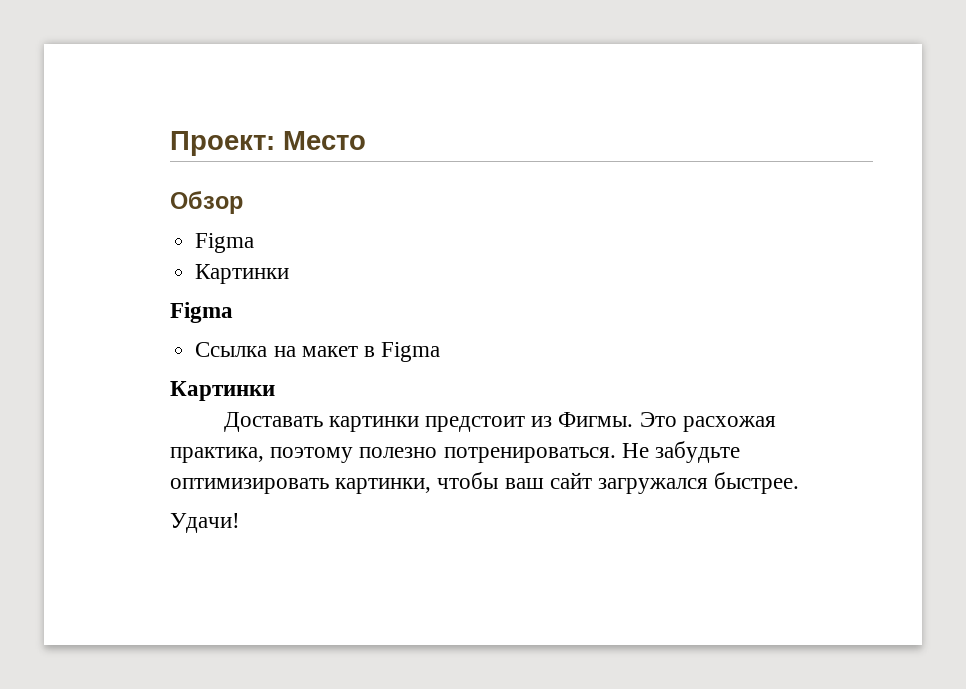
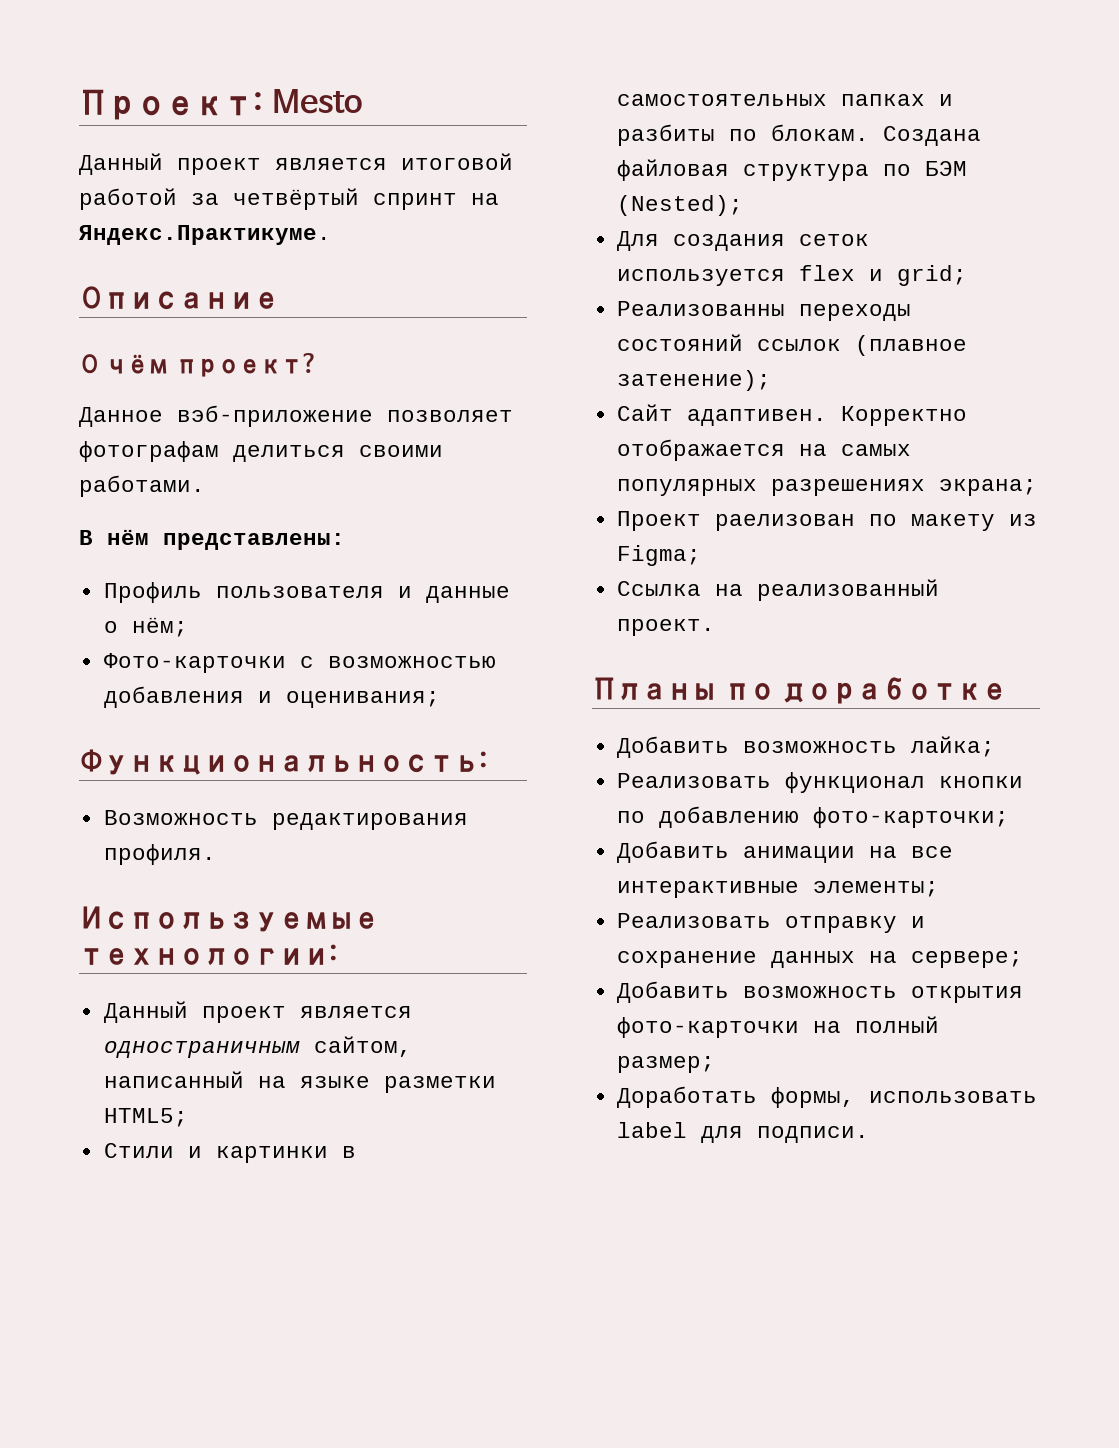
[283,131,366,150] [170,191,243,214] [195,233,255,253] [195,264,290,284] [170,302,233,323] [195,342,441,362] [170,381,275,401] [223,412,776,432] [170,441,741,463] [170,472,800,494] [170,513,240,533] Место // Обзор // Figma // Картинки // Figma // Ссылка на макет в Figma // Картинки // Доставать картинки предстоит из Фигмы. Это расхожая практика, поэтому полезно потренироваться. Не забудьте оптимизировать картинки, чтобы ваш сайт загружался быстрее. // Удачи! -> [271,89,362,114] [79,153,513,175] [79,188,499,210] [79,225,331,245] [79,286,279,310] [79,353,318,377] [79,405,513,427] [79,441,443,462] [79,475,205,497] [79,529,345,550] [103,582,510,603] [103,617,188,637] [103,653,496,673] [103,686,440,708] [79,749,487,775] [103,810,468,830] [103,844,216,865] [79,906,379,932] [79,944,337,966] [103,1001,412,1023] [103,1036,412,1058] [103,1071,496,1093] [103,1108,188,1127] [103,1143,356,1163] [616,94,953,106] [616,124,981,146] [616,159,967,181] [616,195,743,216] [616,231,869,251] [616,265,967,286] [616,301,911,321] [616,334,967,356] [616,370,771,391] [616,404,967,426] [616,439,911,461] [616,479,1037,496] [616,511,1037,531] [616,545,701,566] [616,579,939,601] [616,619,715,636] [592,677,1008,704] [616,736,995,758] [616,772,1023,793] [616,806,1009,828] [616,841,953,863] [616,881,939,898] [616,913,925,933] [616,951,1023,968] [616,981,1023,1003] [616,1016,939,1038] [616,1056,715,1073] [616,1086,1037,1108] [616,1122,869,1143] Mesto // Данный проект является итоговой работой за четвёртый спринт на Яндекс.Практикуме. // Описание // О чём проект? // Данное вэб-приложение позволяет фотографам делиться своими работами. // В нём представлены: // Профиль пользователя и данные о нём; // Фото-карточки с возможностью добавления и оценивания; // Функциональность: // Возможность редактирования профиля. // Используемые технологии: // Данный проект является одностраничным сайтом, написанный на языке разметки HTML5; // Стили и картинки в самостоятельных папках и разбиты по блокам. Создана файловая структура по БЭМ (Nested); // Для создания сеток используется flex и grid; // Реализованны переходы состояний ссылок (плавное затенение); // Сайт адаптивен. Корректно отображается на самых популярных разрешениях экрана; // Проект раелизован по макету из Figma; // Ссылка на реализованный проект. // Планы по доработке // Добавить возможность лайка; // Реализовать функционал кнопки по добавлению фото-карточки; // Добавить анимации на все интерактивные элементы; // Реализовать отправку и сохранение данных на сервере; // Добавить возможность открытия фото-карточки на полный размер; // Доработать формы, использовать label для подписи.

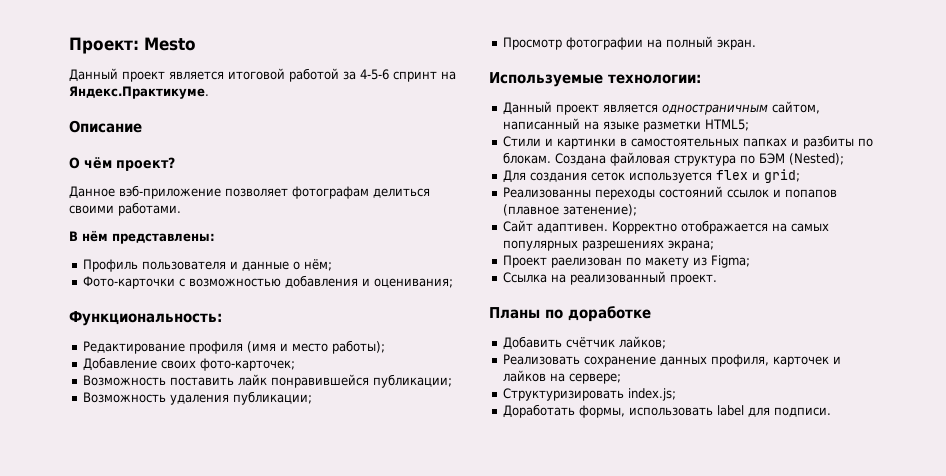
[233,188,359,210] четвёртый -> [360,69,389,80] 4-5-6
[103,810,468,830] [103,844,216,865] Возможность редактирования профиля. -> [83,340,386,354] [83,357,296,371] [83,374,453,388] [83,391,313,405] [503,36,757,50] Редактирование профиля (имя и место работы); // Добавление своих фото-карточек; // Возможность поставить лайк понравившейся публикации; // Возможность удаления публикации; // Просмотр фотографии на полный экран.
(841, 345) none -> [773,189,838,198] и попапов
[742,736,995,757] [616,772,1023,793] [616,806,1009,828] [616,841,953,863] [616,881,939,898] [616,913,925,933] [616,951,1023,968] [616,981,1023,1003] [616,1016,939,1038] [616,1056,715,1073] возможность лайка; // Реализовать функционал кнопки по добавлению фото-карточки; // Добавить анимации на все интерактивные элементы; // Реализовать отправку и сохранение данных на сервере; // Добавить возможность открытия фото-карточки на полный размер; -> [566,336,667,349] [503,354,842,367] [503,370,622,384] [503,388,677,401] счётчик лайков; // Реализовать сохранение данных профиля, карточек и лайков на сервере; // Структуризировать index.js;

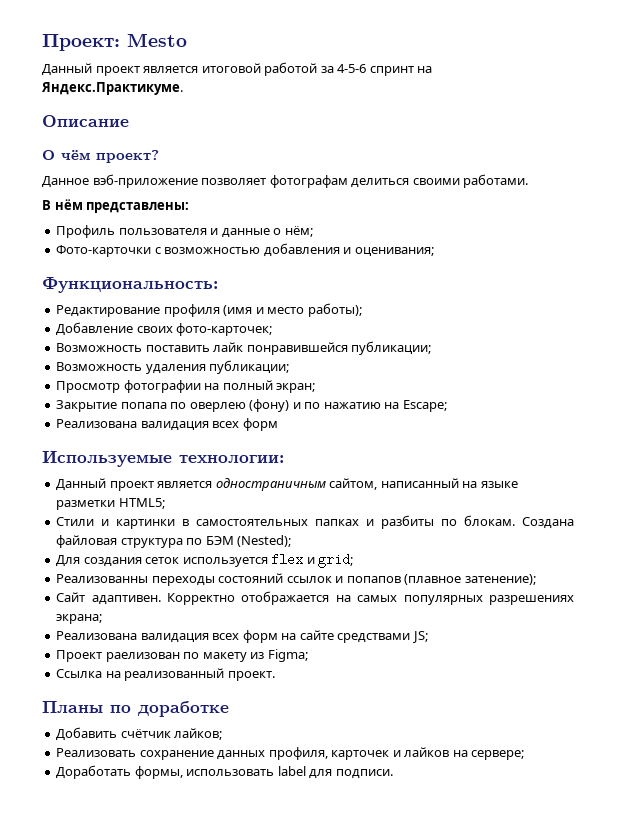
[717,39,757,50] экран. -> [276,383,316,393] [56,399,447,412] [56,418,278,431] экран; // Закрытие попапа по оверлею (фону) и по нажатию на Escape; // Реализована валидация всех форм
(715, 245) none -> [56,630,428,643] // Реализована валидация всех форм на сайте средствами JS;
[503,388,677,401] // Структуризировать index.js; -> (525, 755) none

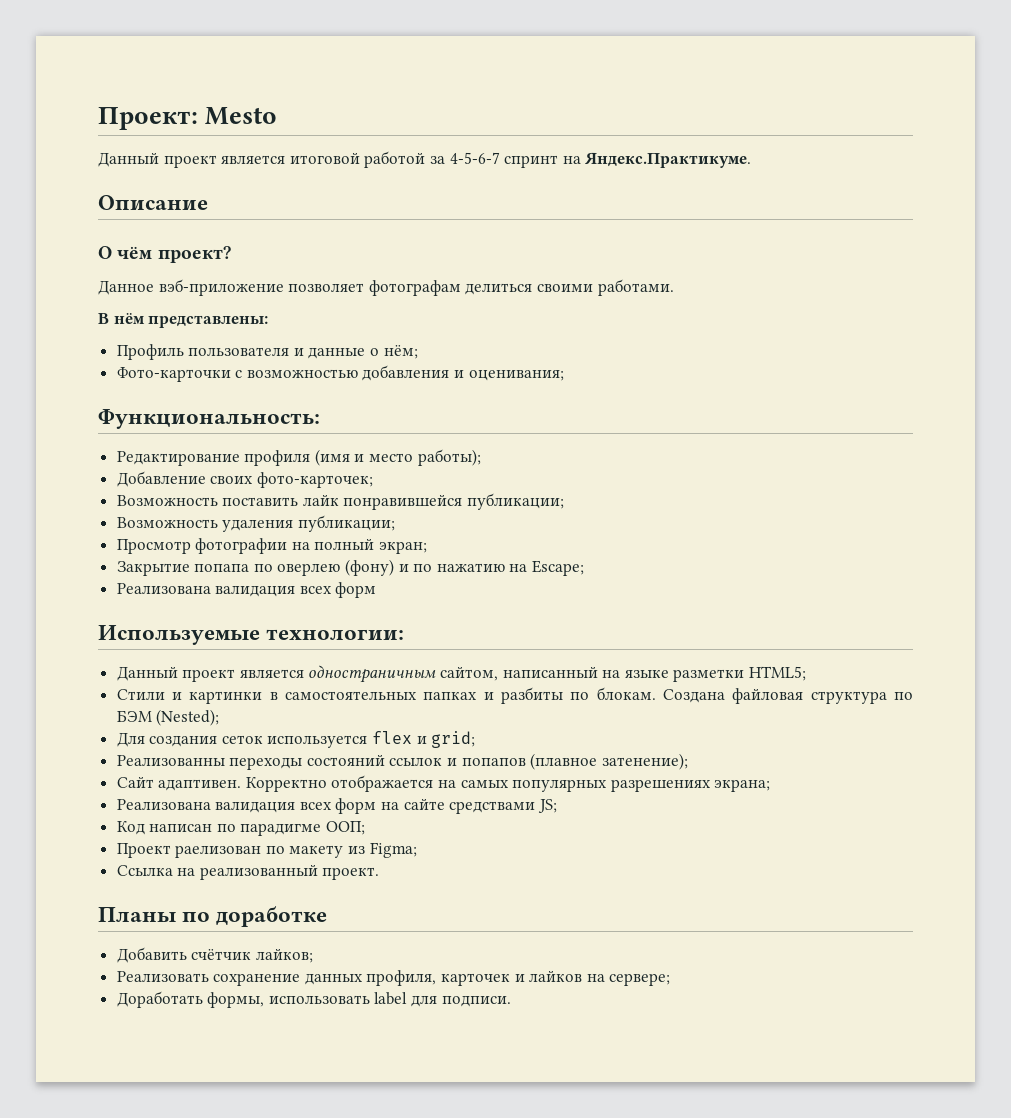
[337,64,367,73] 4-5-6 -> [449,152,500,164] 4-5-6-7
(428, 637) none -> [116,821,366,836] // Код написан по парадигме ООП;

